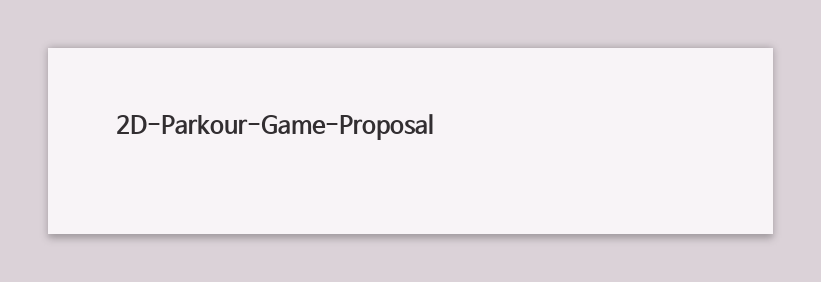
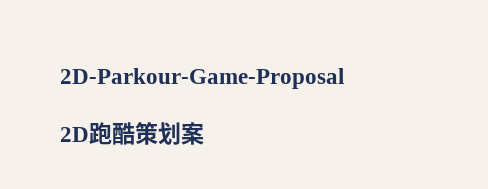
(434, 127) none -> [60,122,204,145] // 2D跑酷策划案

